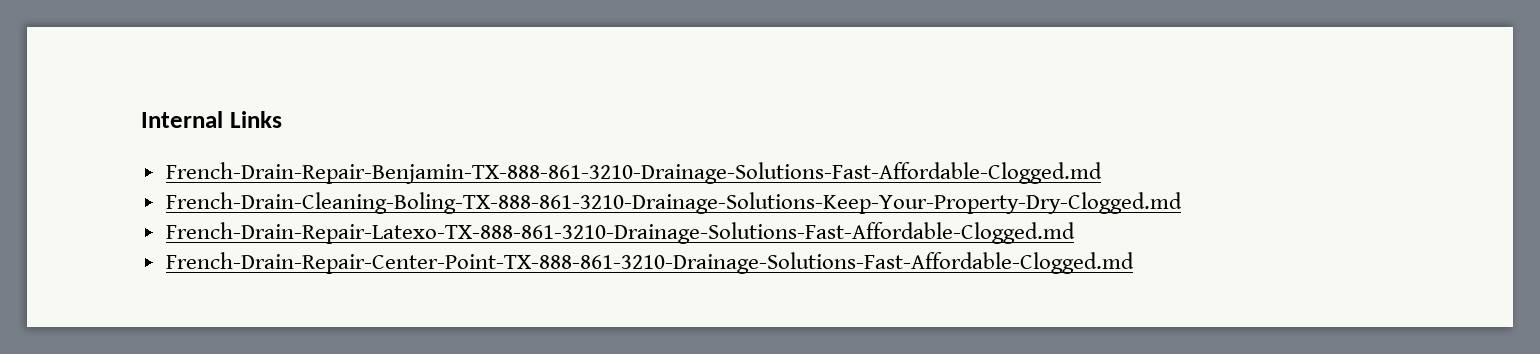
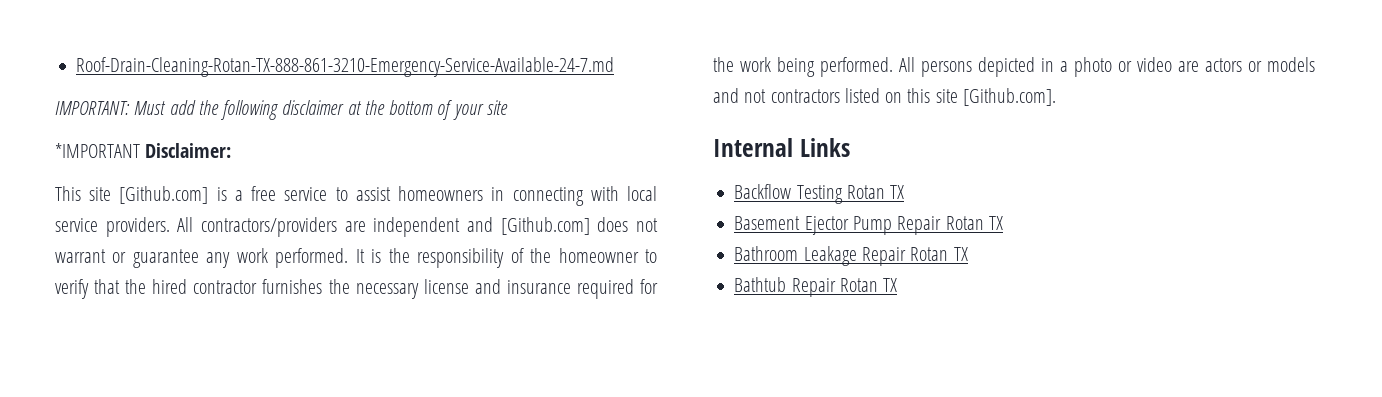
[141,111,282,128] [165,162,1102,184] [165,192,1182,214] [165,222,1075,244] [165,252,1134,274] Internal Links // French-Drain-Repair-Benjamin-TX-888-861-3210-Drainage-Solutions-Fast-Affordable-Clogged.md // French-Drain-Cleaning-Boling-TX-888-861-3210-Drainage-Solutions-Keep-Your-Property-Dry-Clogged.md // French-Drain-Repair-Latexo-TX-888-861-3210-Drainage-Solutions-Fast-Affordable-Clogged.md // French-Drain-Repair-Center-Point-TX-888-861-3210-Drainage-Solutions-Fast-Affordable-Clogged.md -> [76,57,615,77] [55,100,508,120] [55,143,232,158] [55,186,657,206] [55,217,658,237] [55,248,657,268] [55,279,658,299] [713,57,1315,77] [713,88,1056,106] [713,138,850,157] [734,184,905,204] [734,216,1003,235] [734,246,968,266] [734,277,898,297] Roof-Drain-Cleaning-Rotan-TX-888-861-3210-Emergency-Service-Available-24-7.md // IMPORTANT: Must add the following disclaimer at the bottom of your site // *IMPORTANT Disclaimer: // This site [Github.com] is a free service to assist homeowners in connecting with local service providers. All contractors/providers are independent and [Github.com] does not warrant or guarantee any work performed. It is the responsibility of the homeowner to verify that the hired contractor furnishes the necessary license and insurance required for the work being performed. All persons depicted in a photo or video are actors or models and not contractors listed on this site [Github.com]. // Internal Links // Backflow Testing Rotan TX // Basement Ejector Pump Repair Rotan TX // Bathroom Leakage Repair Rotan TX // Bathtub Repair Rotan TX

